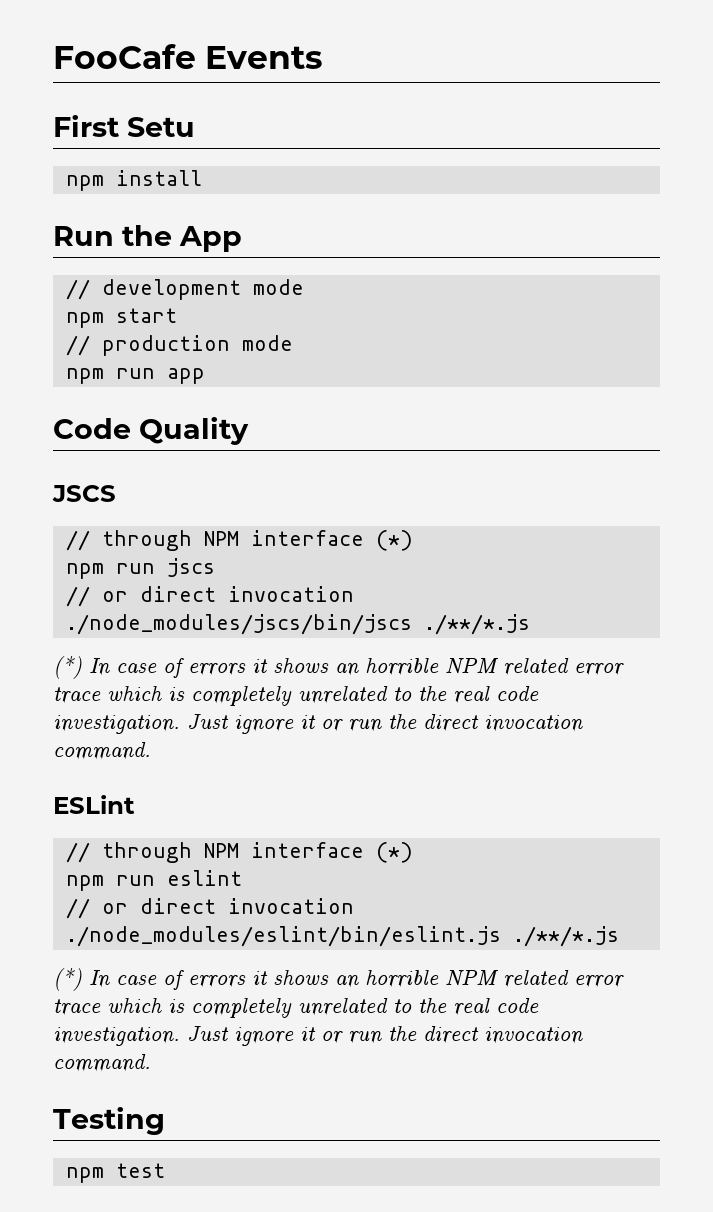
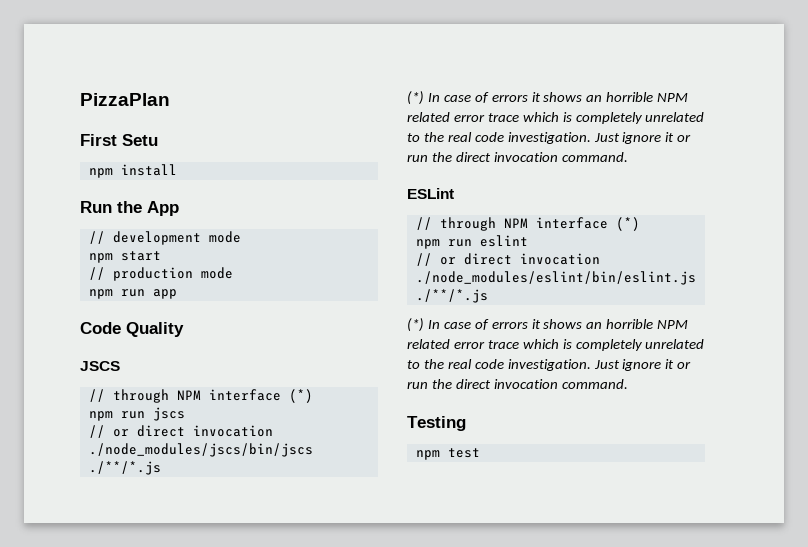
[53,44,323,69] FooCafe Events -> [80,93,170,106] PizzaPlan

